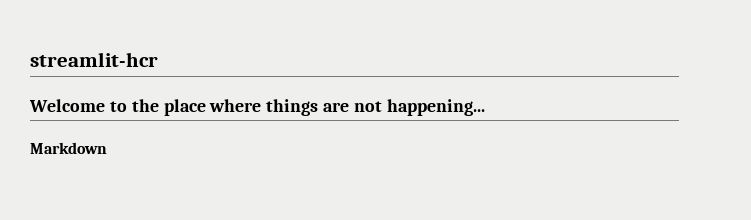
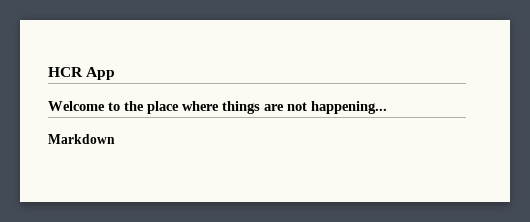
[30,52,158,67] streamlit-hcr -> [48,67,116,80] HCR App

